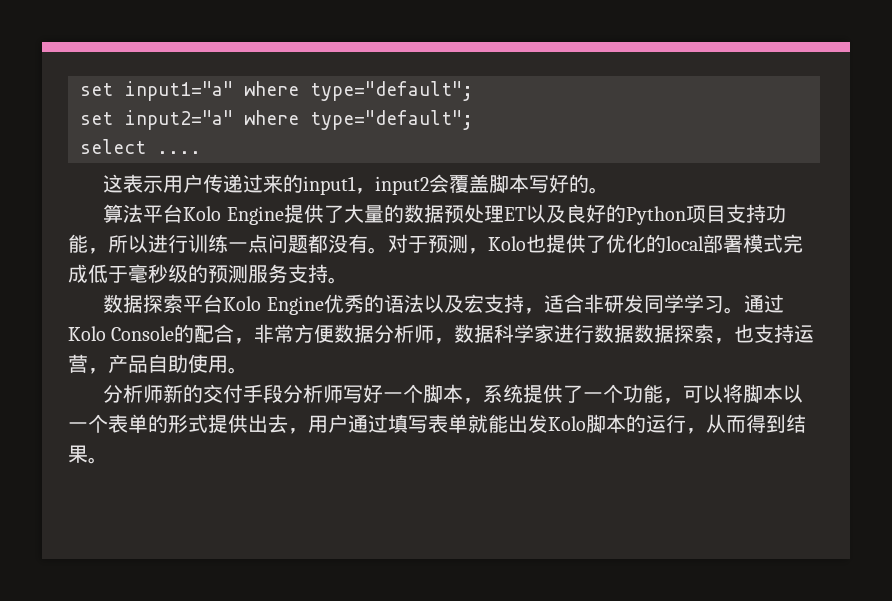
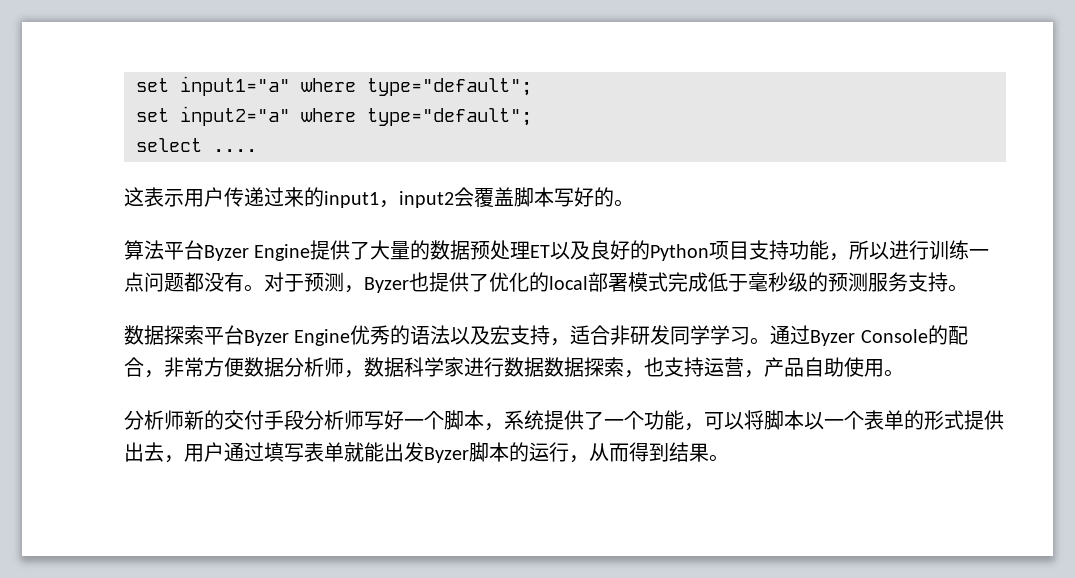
[183,206,222,221] Kolo -> [204,245,249,261] Byzer
[488,236,526,251] Kolo -> [364,277,409,293] Byzer
[223,296,262,311] Kolo -> [244,330,289,346] Byzer
[68,326,106,341] Kolo -> [810,330,856,346] Byzer
[548,416,586,431] Kolo -> [424,447,469,463] Byzer

